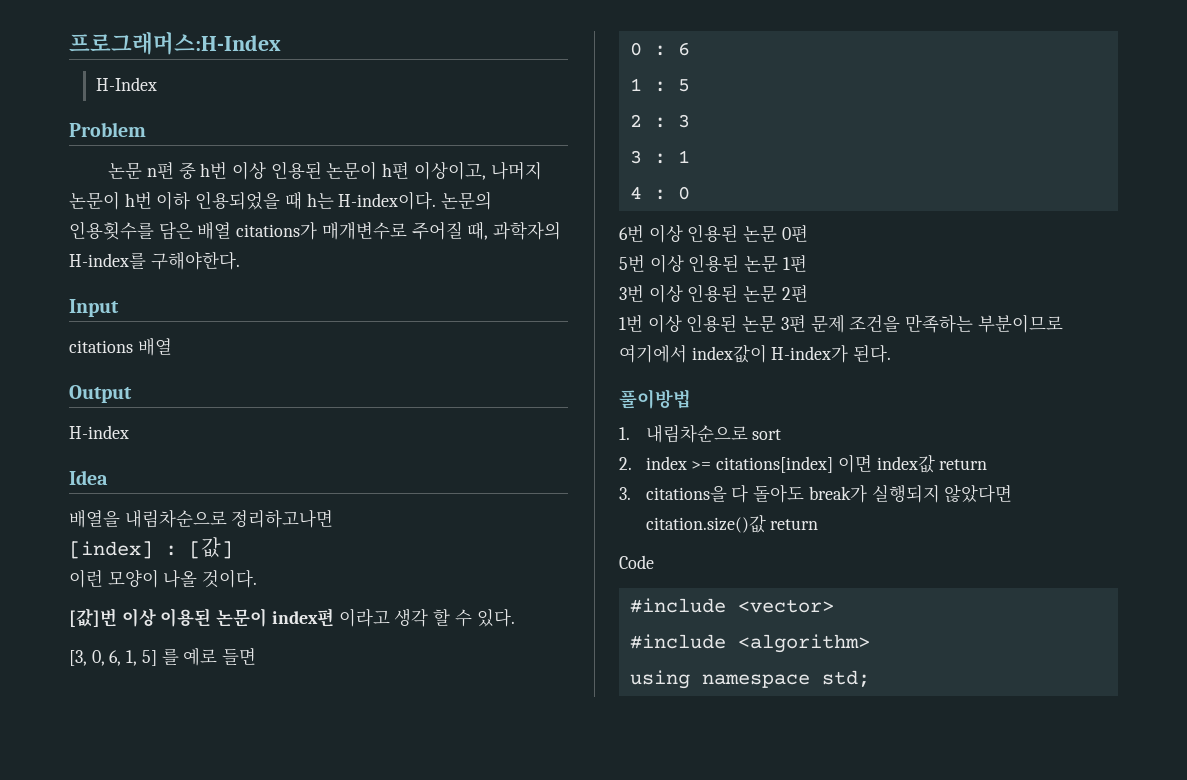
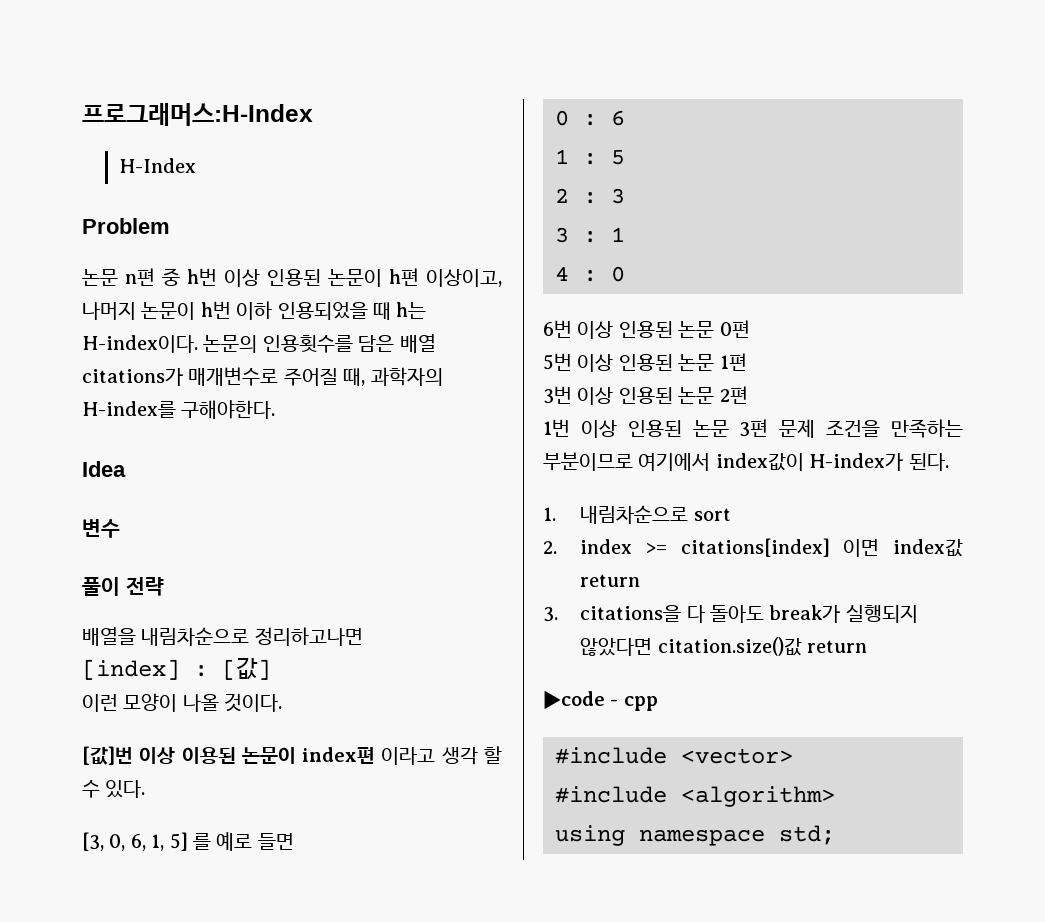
[69,299,119,317] [69,338,172,356] [69,385,132,403] [69,425,129,439] [69,470,108,485] Input // citations 배열 // Output // H-index // Idea -> [82,461,126,477] [82,519,120,538] [82,577,164,596] Idea // 변수 // 풀이 전략
[619,389,691,409] // 풀이방법 -> (949, 462) none
[619,555,654,569] Code -> [543,690,658,711] ▶code - cpp

